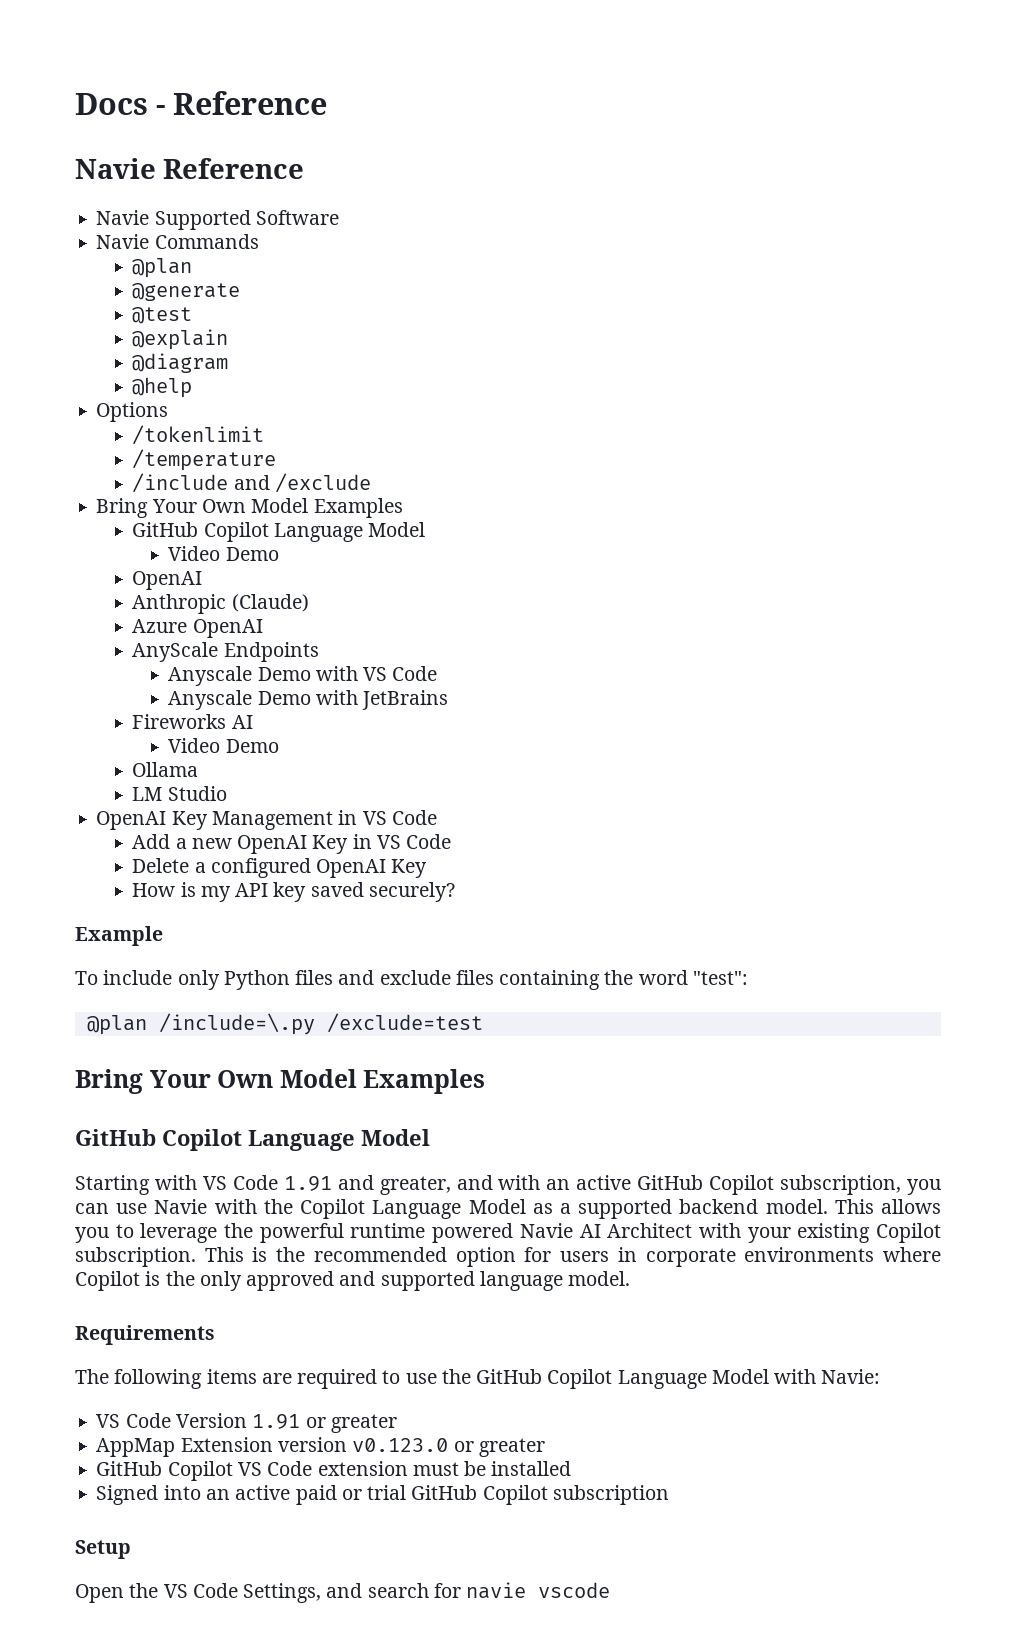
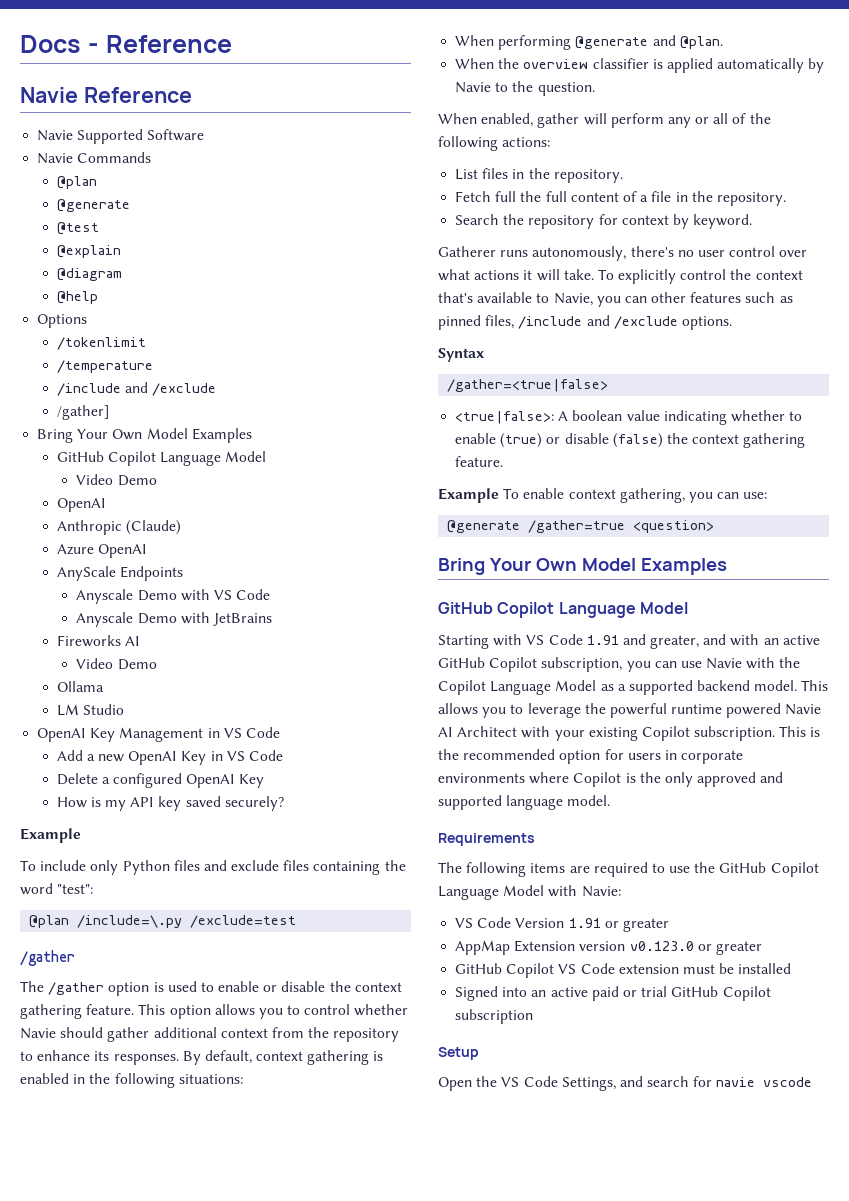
(371, 483) none -> [56,405,110,420] // /gather]
(483, 1023) none -> [20,950,75,966] [20,981,402,996] [20,1004,409,1019] [20,1027,400,1042] [20,1050,384,1065] [20,1073,243,1088] [455,35,723,50] [455,58,825,73] [455,81,595,96] [438,113,771,128] [438,136,551,151] [455,168,623,183] [455,191,786,206] [455,214,753,229] [438,246,808,261] [438,269,803,284] [438,292,793,307] [438,315,732,330] [438,348,484,362] [447,379,609,392] [455,410,803,425] [455,433,806,448] [455,456,504,467] [438,488,768,503] [447,520,715,533] // /gather // The /gather option is used to enable or disable the context gathering feature. This option allows you to control whether Navie should gather additional context from the repository to enhance its responses. By default, context gathering is enabled in the following situations: // When performing @generate and @plan. // When the overview classifier is applied automatically by Navie to the question. // When enabled, gather will perform any or all of the following actions: // List files in the repository. // Fetch full the full content of a file in the repository. // Search the repository for context by keyword. // Gatherer runs autonomously, there's no user control over what actions it will take. To explicitly control the context that's available to Navie, you can other features such as pinned files, /include and /exclude options. // Syntax // /gather=<true|false> // <true|false>: A boolean value indicating whether to enable (true) or disable (false) the context gathering feature. // Example To enable context gathering, you can use: // @generate /gather=true <question>

